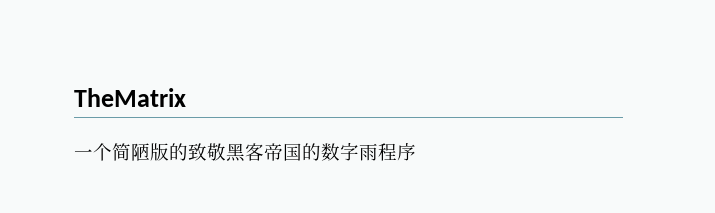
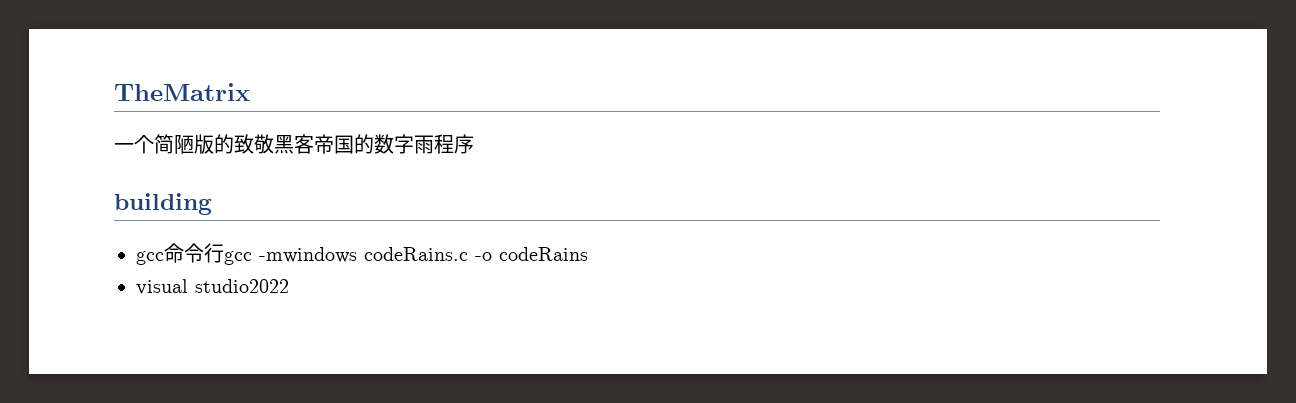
(416, 152) none -> [114,193,212,215] [136,243,588,265] [136,279,289,295] // building // gcc命令行gcc -mwindows codeRains.c -o codeRains // visual studio2022

